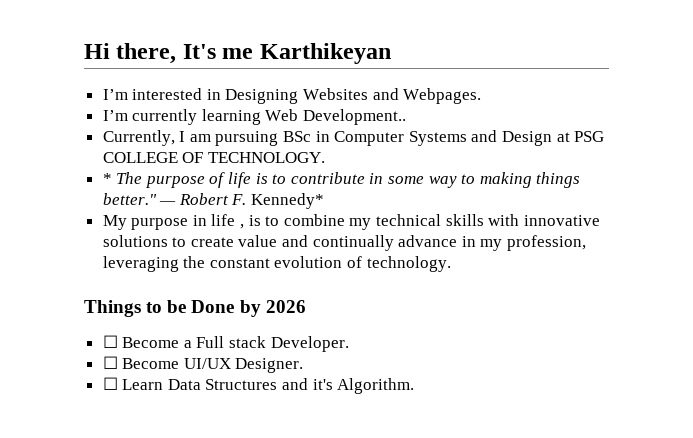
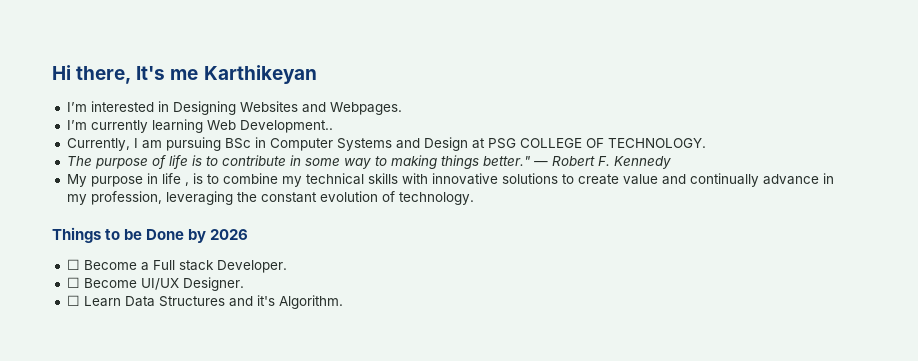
[102,173,112,184] * -> (706, 143) none
[251,193,325,209] Kennedy* -> [613,156,671,169] Kennedy

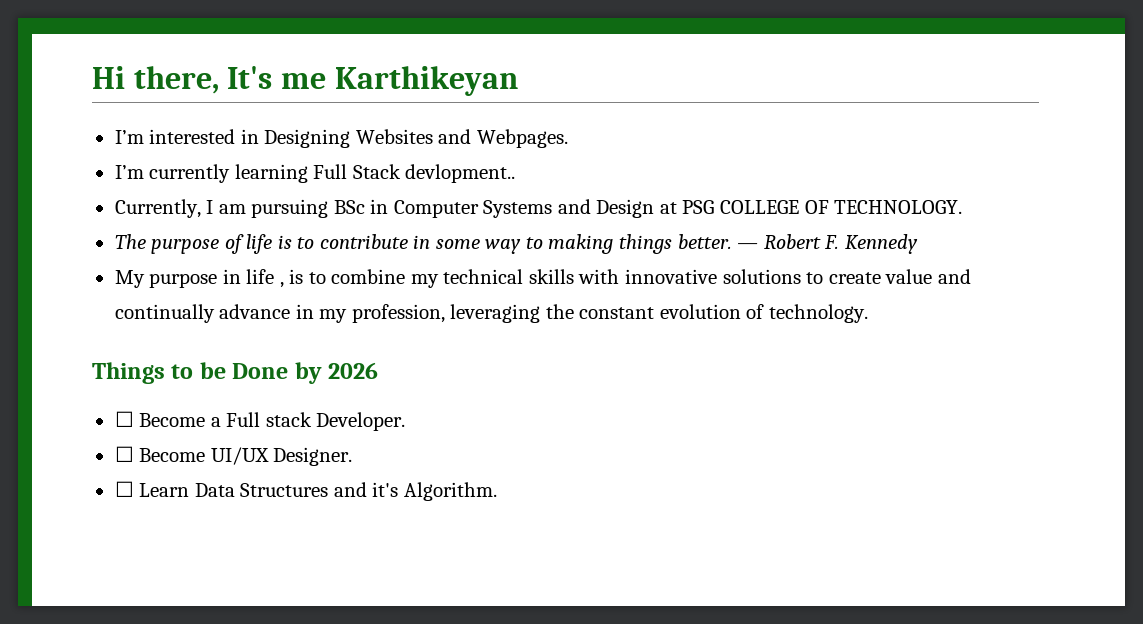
[206,120,333,133] Web Development.. -> [313,164,516,183] Full Stack devlopment..
[482,156,530,166] better." -> [677,234,732,249] better.

